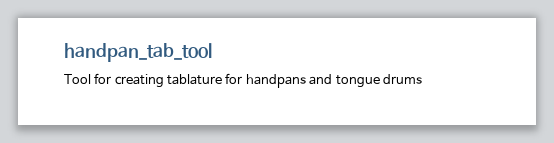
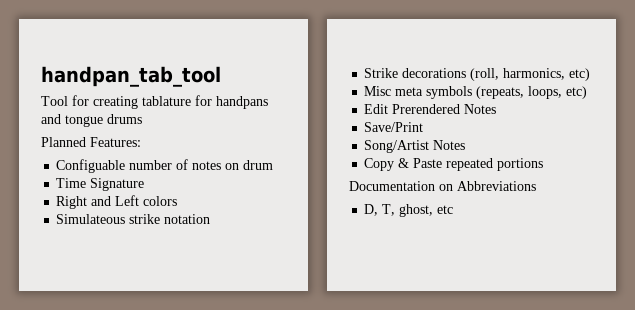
(422, 79) none -> [41,137,141,147] [56,159,274,173] [56,178,145,191] [56,195,178,209] [56,214,211,224] [364,68,591,81] [364,86,588,99] [364,104,497,114] [364,122,424,132] [364,140,466,153] [364,158,544,171] [349,181,536,191] [364,204,454,217] // Planned Features: // Configuable number of notes on drum // Time Signature // Right and Left colors // Simulateous strike notation // Strike decorations (roll, harmonics, etc) // Misc meta symbols (repeats, loops, etc) // Edit Prerendered Notes // Save/Print // Song/Artist Notes // Copy & Paste repeated portions // Documentation on Abbreviations // D, T, ghost, etc

